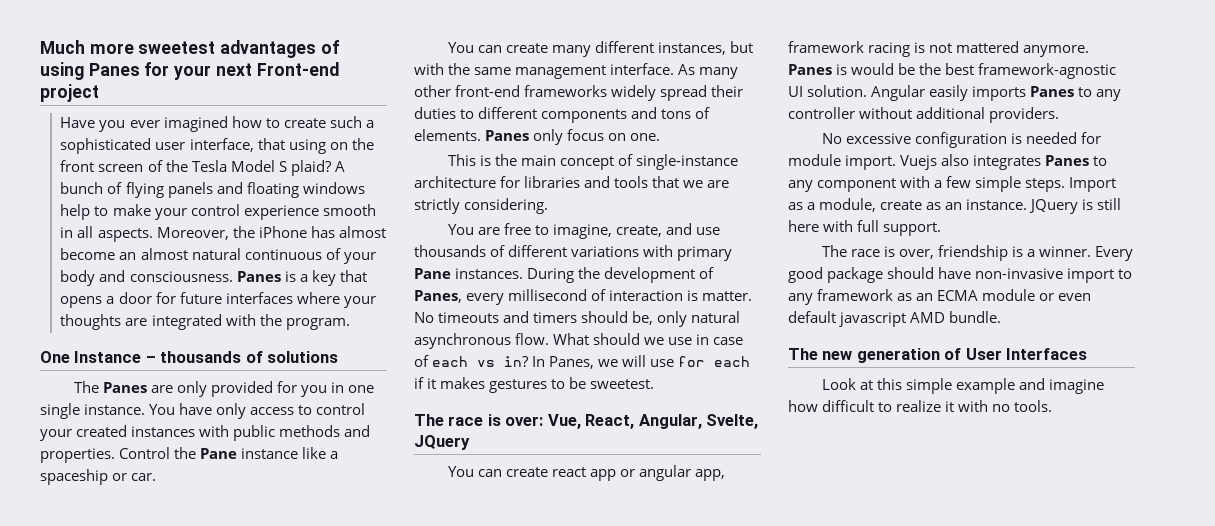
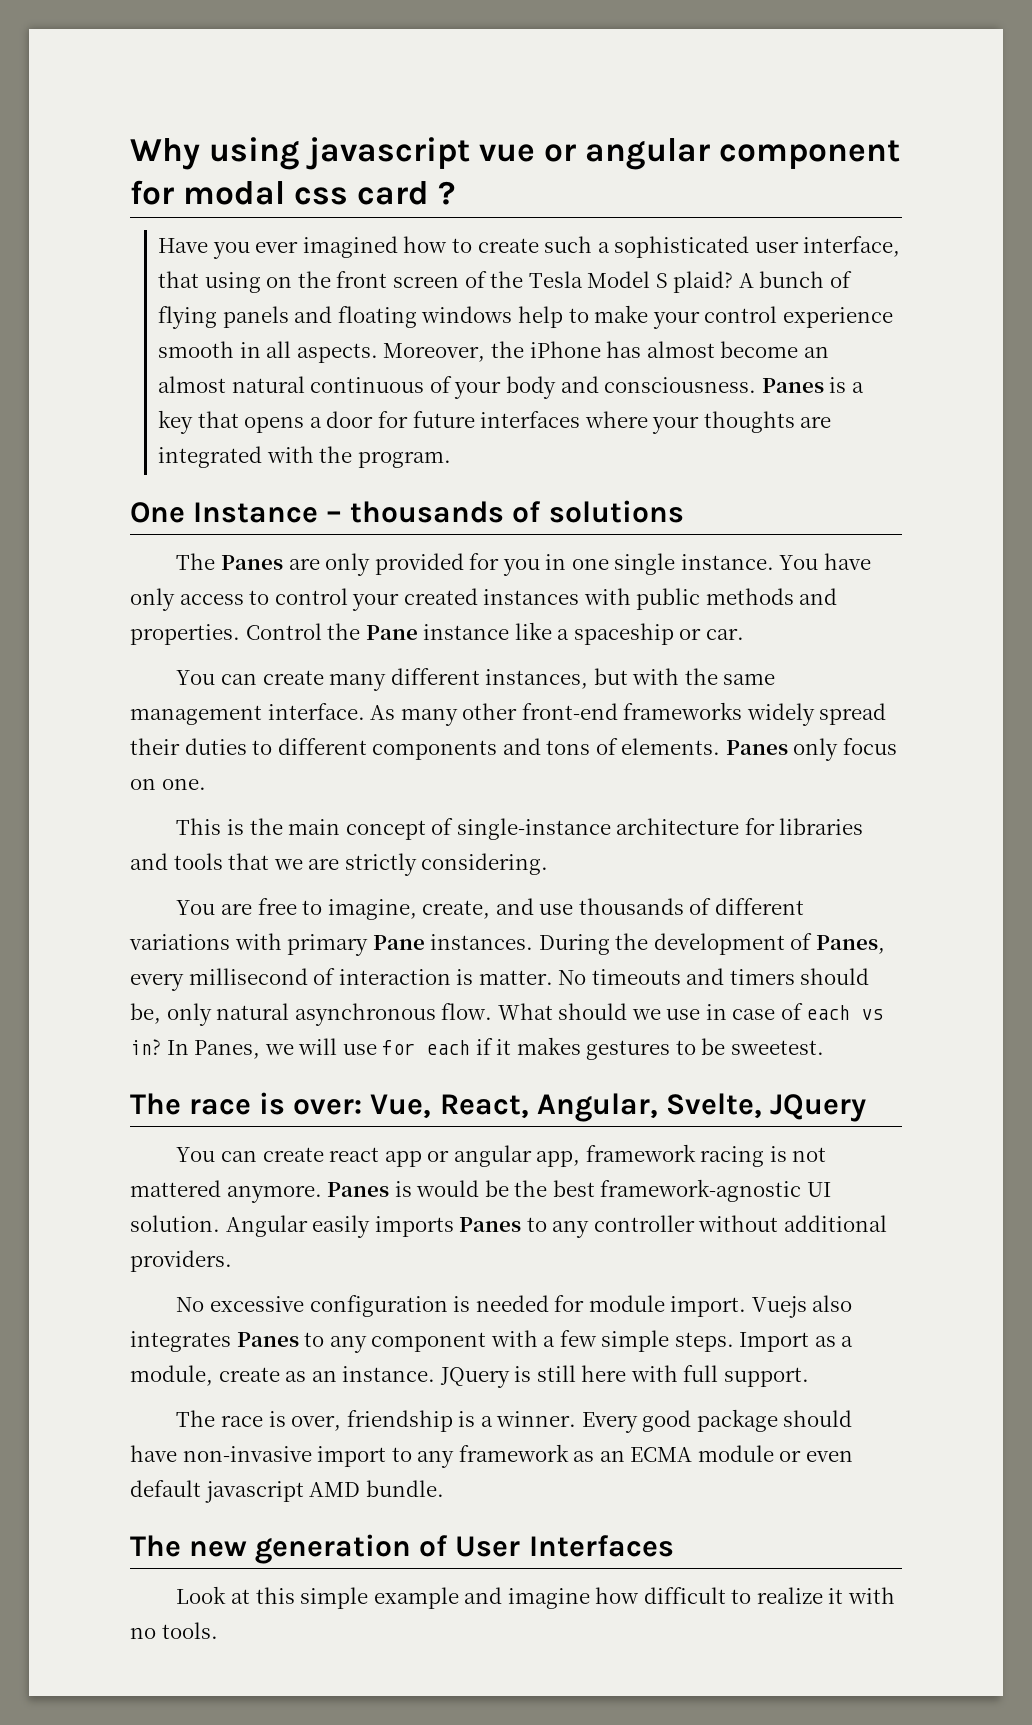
[40,40,339,58] [40,62,339,80] [40,84,99,102] Much more sweetest advantages of using Panes for your next Front-end project -> [130,137,901,170] [130,180,456,205] Why using javascript vue or angular component for modal css card ?

